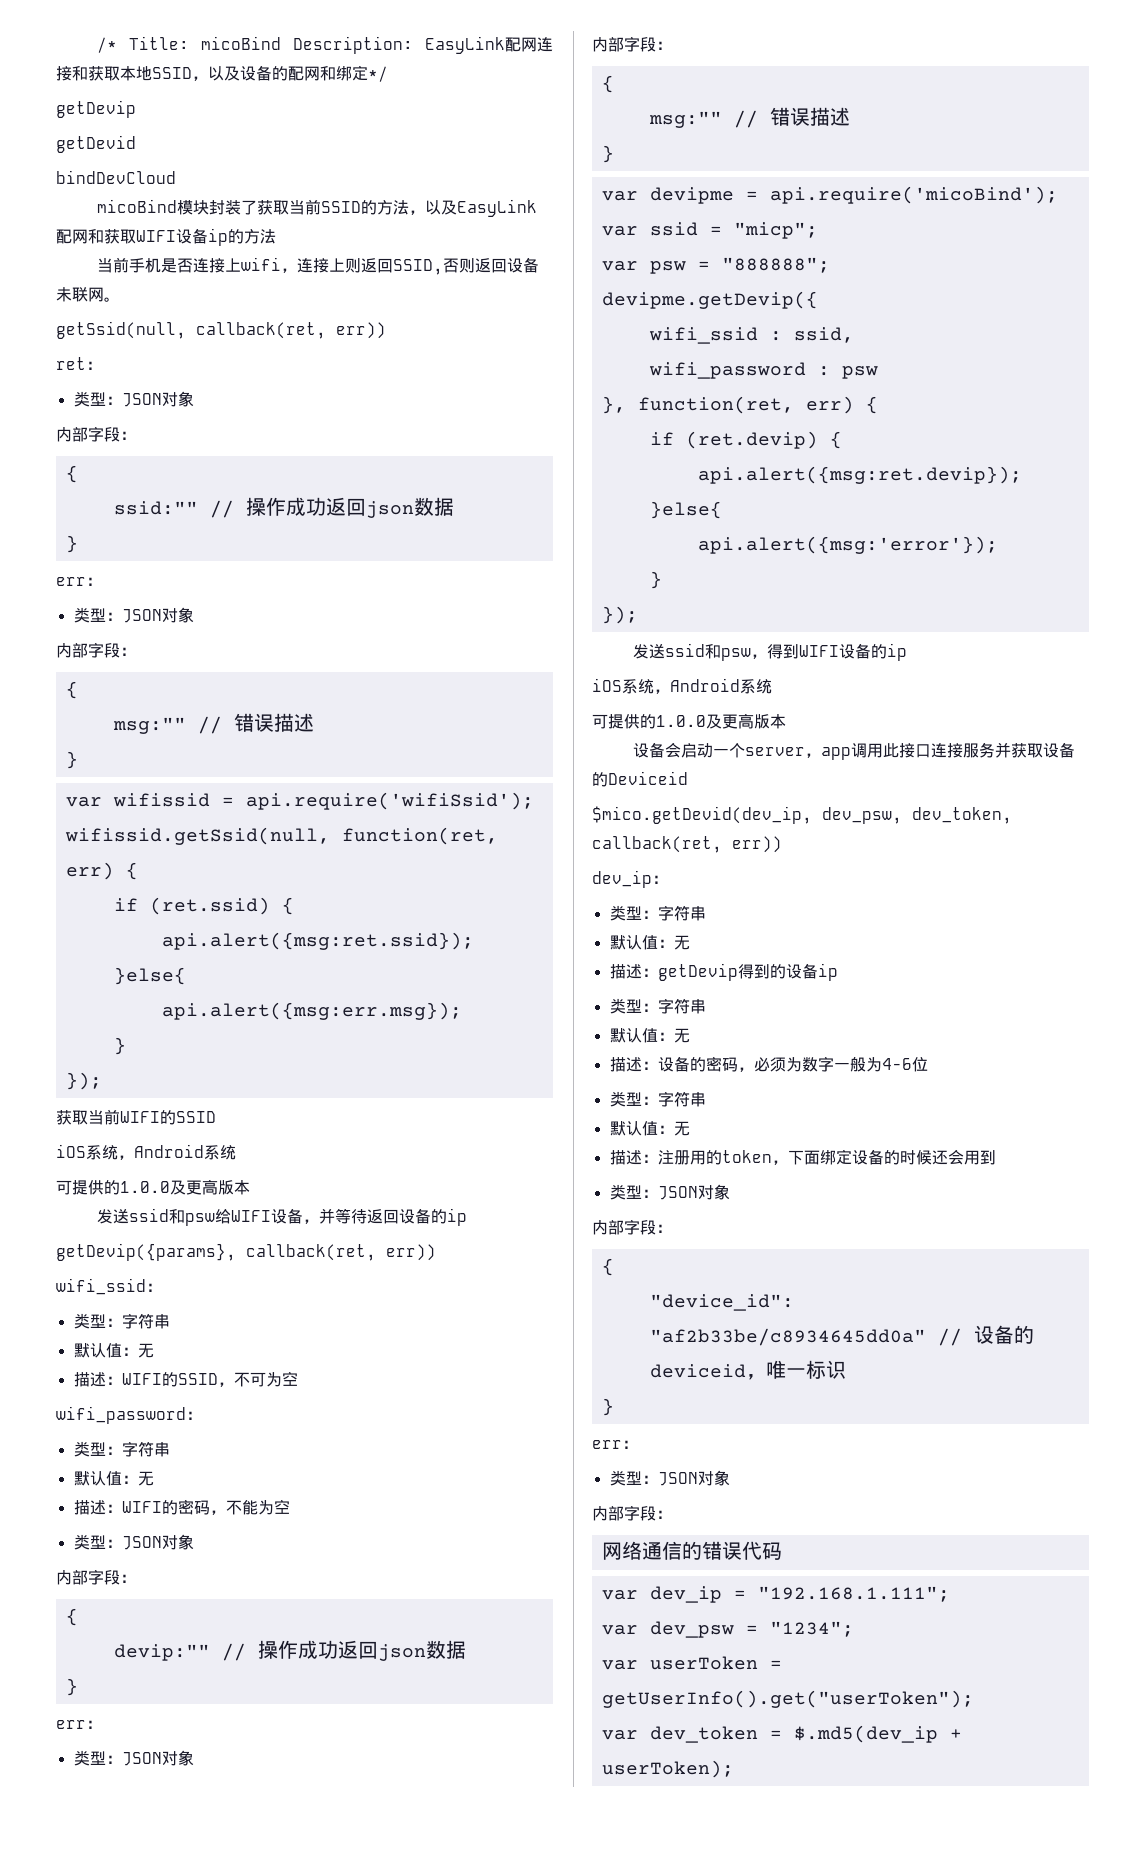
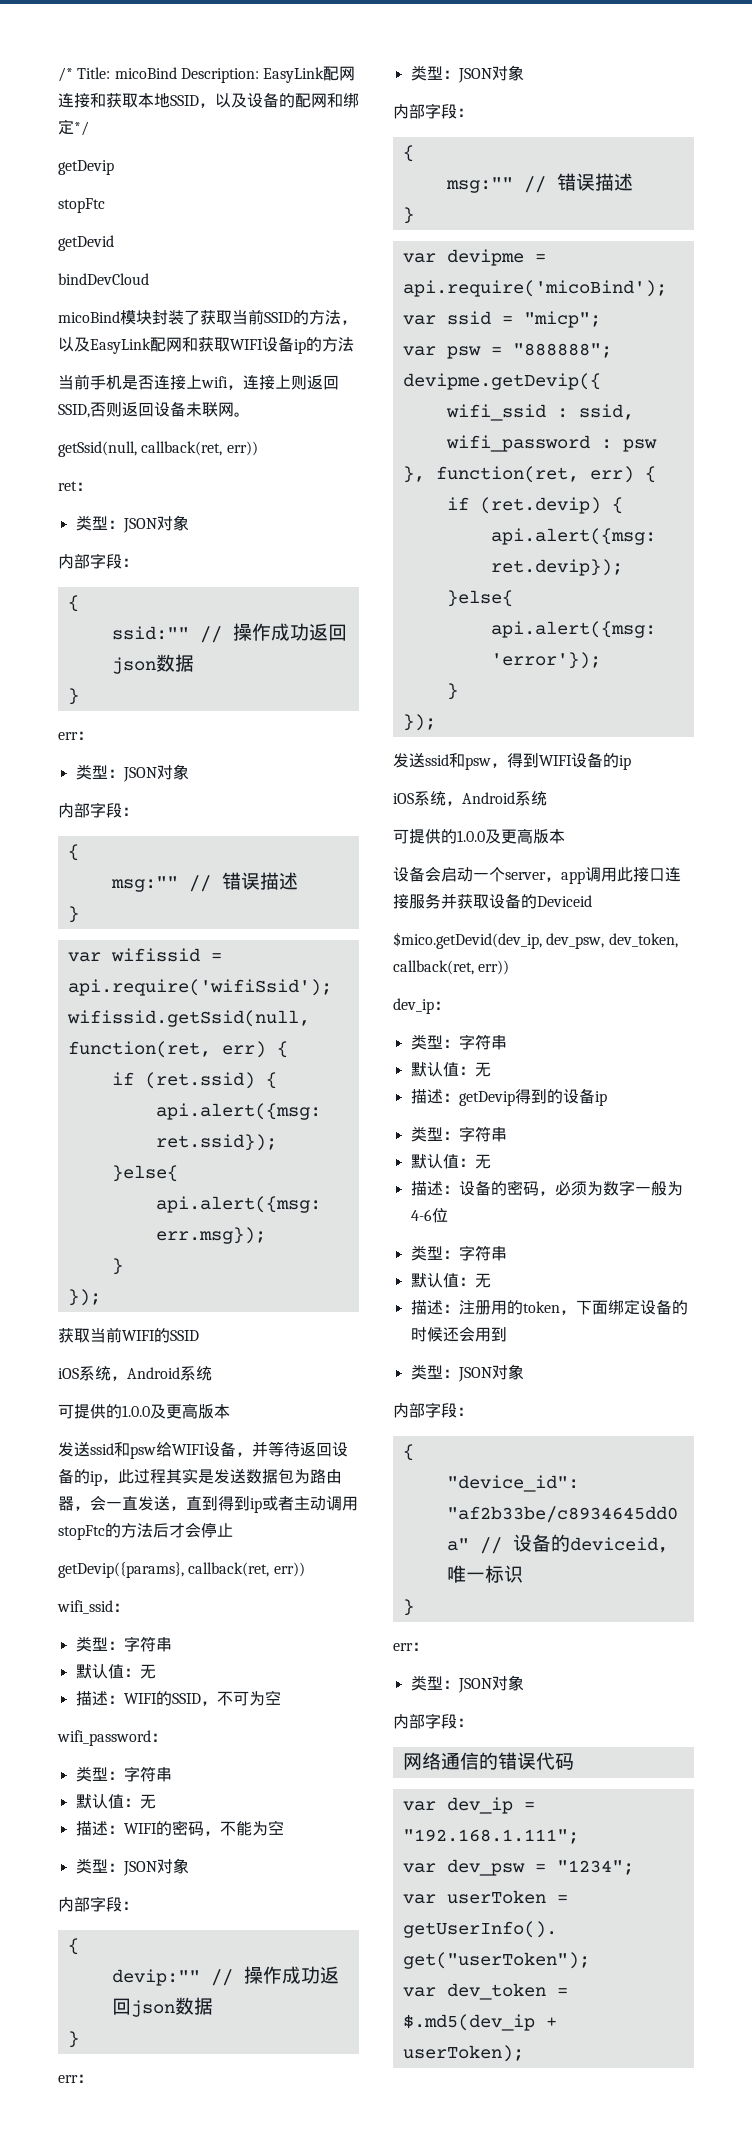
(136, 109) none -> [58,198,105,213] // stopFtc
(468, 1217) none -> [102,1468,342,1484] [58,1495,358,1513] [58,1522,233,1540] ，此过程其实是发送数据包为路由器，会一直发送，直到得到ip或者主动调用stopFtc的方法后才会停止

